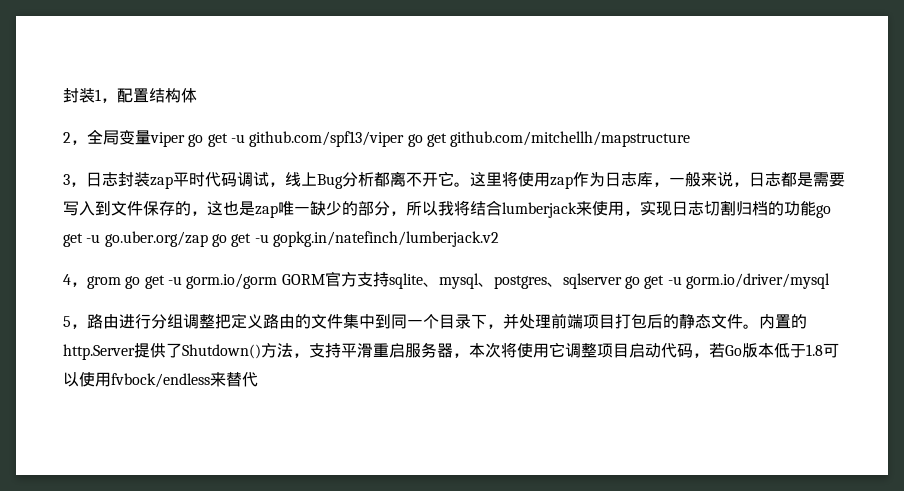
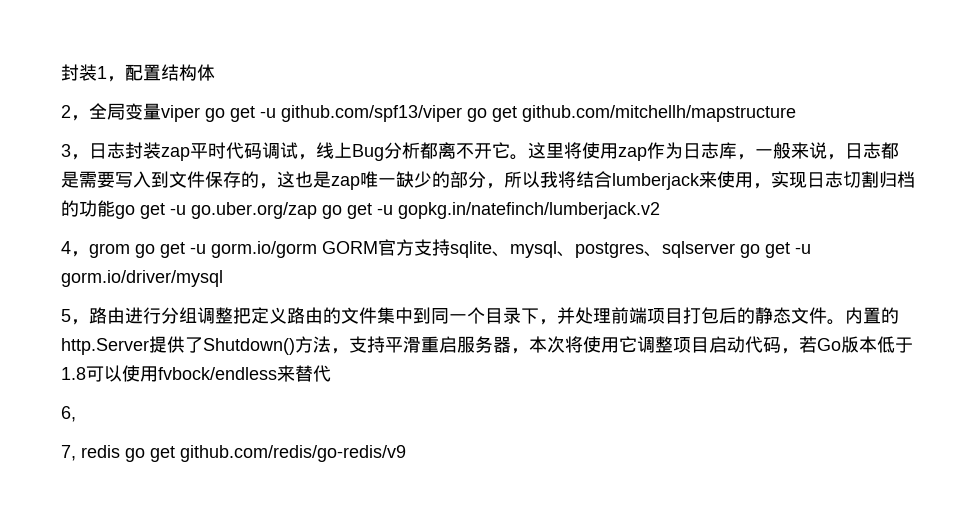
(258, 379) none -> [61,406,76,422] [61,445,406,462] // 6, // 7, redis go get github.com/redis/go-redis/v9

